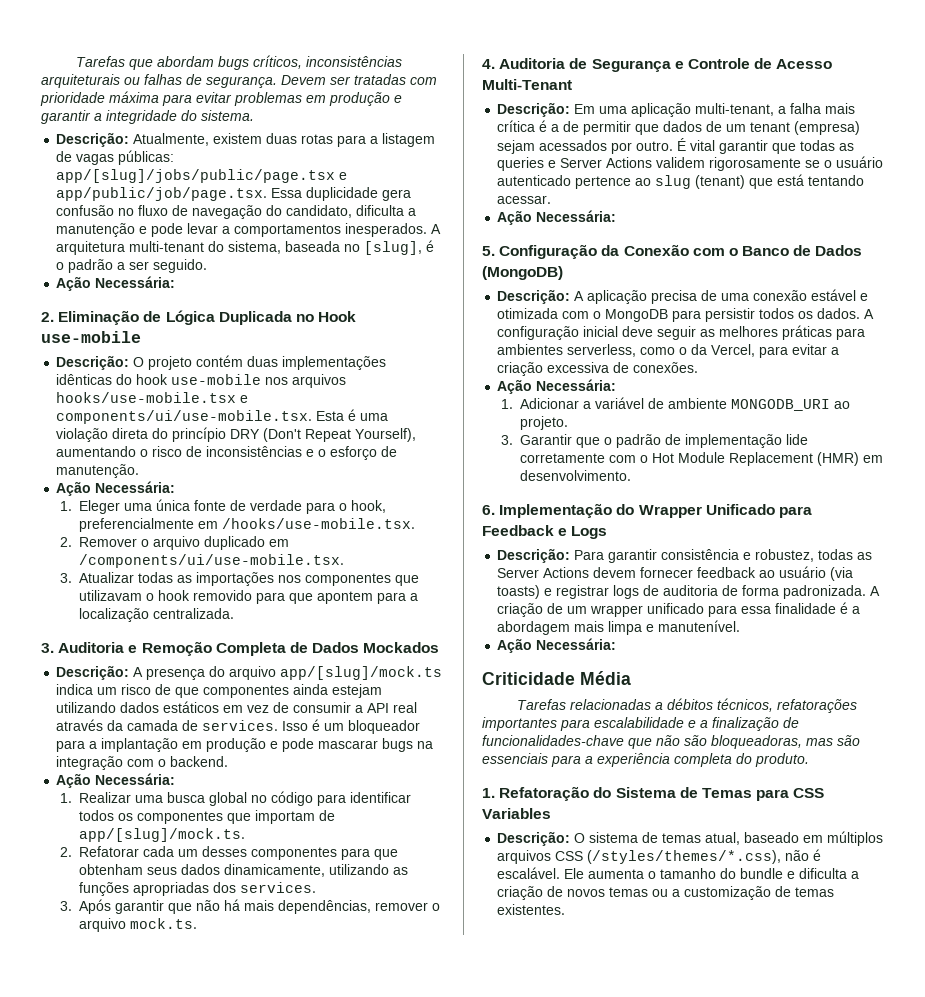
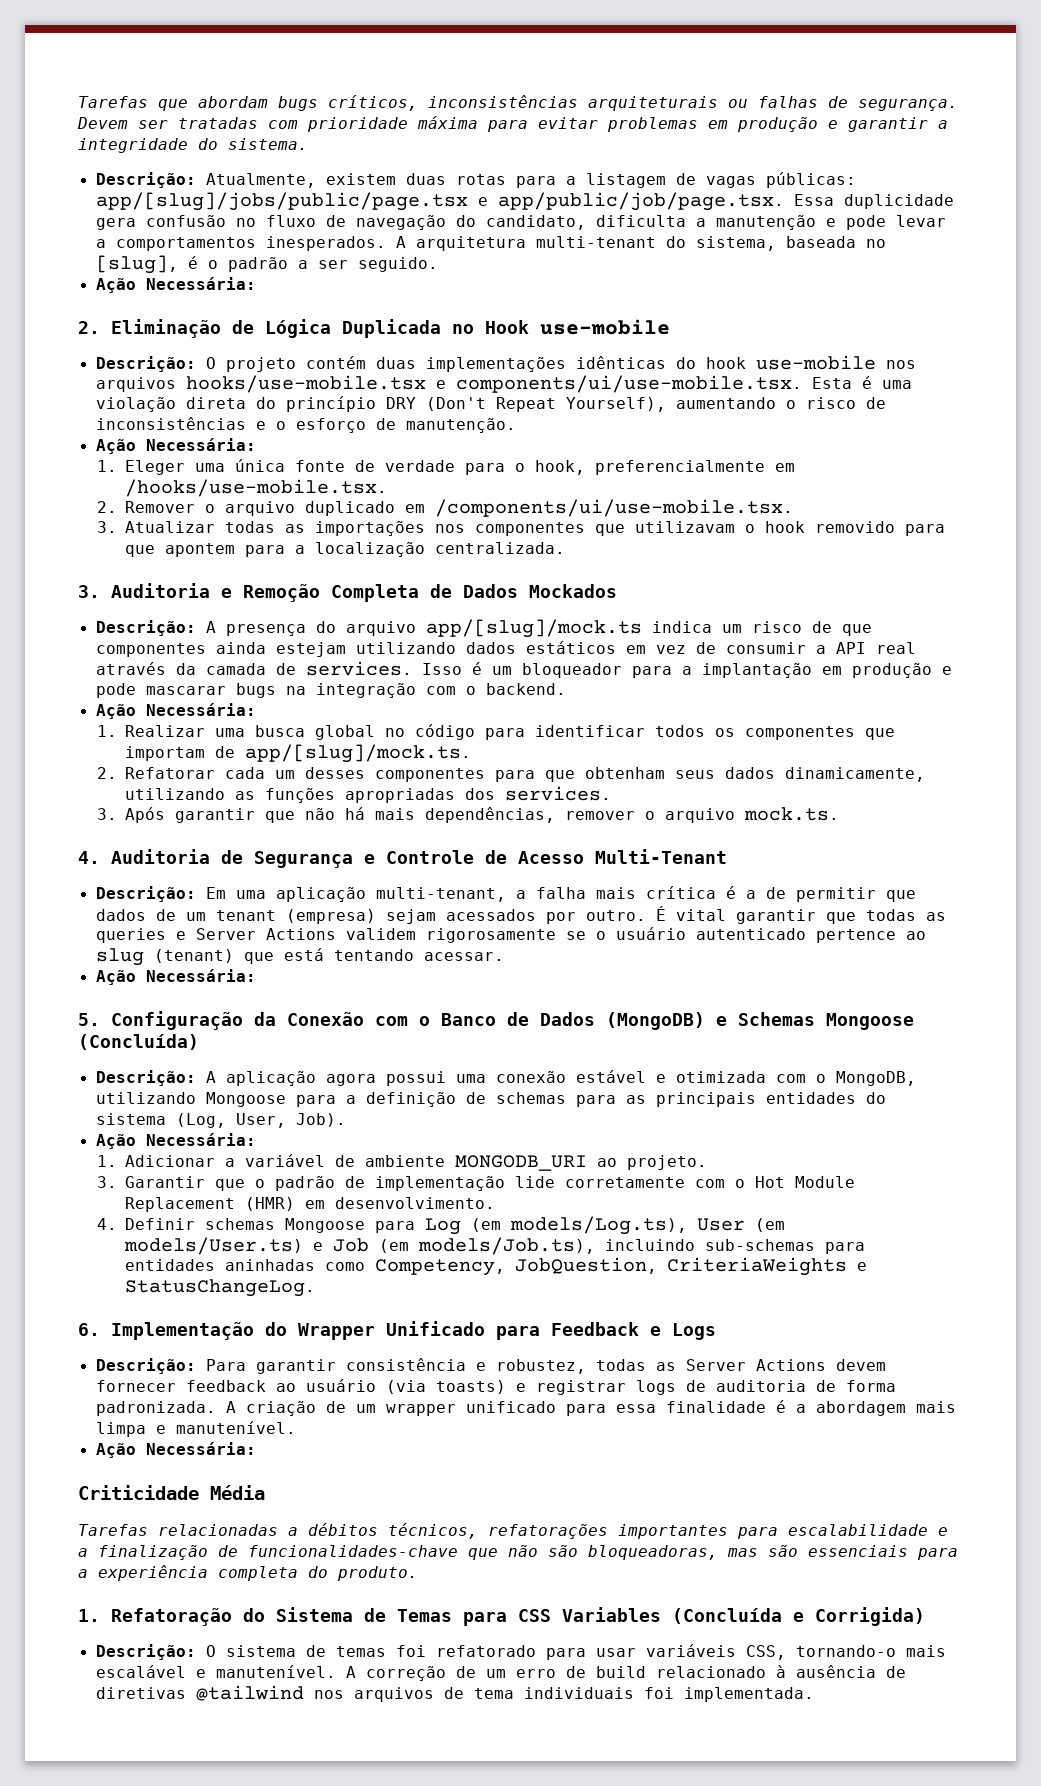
(563, 273) none -> [716,1012,914,1030] [78,1034,199,1050] e Schemas Mongoose (Concluída)
[651,290,718,304] precisa de -> [325,1071,446,1086] agora possui
[605,308,875,322] [497,325,866,340] [497,344,840,358] [497,362,699,376] MongoDB para persistir todos os dados. A configuração inicial deve seguir as melhores práticas para ambientes serverless, como o da Vercel, para evitar a criação excessiva de conexões. -> [835,1071,916,1086] [95,1092,886,1107] [95,1113,346,1128] MongoDB, utilizando Mongoose para a definição de schemas para as principais entidades do sistema (Log, User, Job).
(631, 475) none -> [96,1216,785,1235] [123,1237,865,1255] [124,1257,867,1276] [124,1279,315,1297] // 4. Definir schemas Mongoose para Log (em models/Log.ts), User (em models/User.ts) e Job (em models/Job.ts), incluindo sub-schemas para entidades aninhadas como Competency, JobQuestion, CriteriaWeights e StatusChangeLog.
(551, 813) none -> [672,1607,925,1626] (Concluída e Corrigida)
[705,831,884,846] [497,849,822,864] [497,867,860,879] [497,886,835,900] [497,904,566,915] atual, baseado em múltiplos arquivos CSS (/styles/themes/*.css), não é escalável. Ele aumenta o tamanho do bundle e dificulta a criação de novos temas ou a customização de temas existentes. -> [395,1644,946,1660] [95,1665,906,1681] [95,1685,814,1702] foi refatorado para usar variáveis CSS, tornando-o mais escalável e manutenível. A correção de um erro de build relacionado à ausência de diretivas @tailwind nos arquivos de tema individuais foi implementada.

